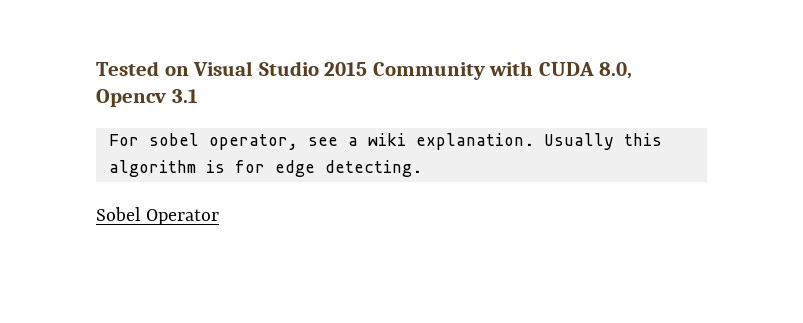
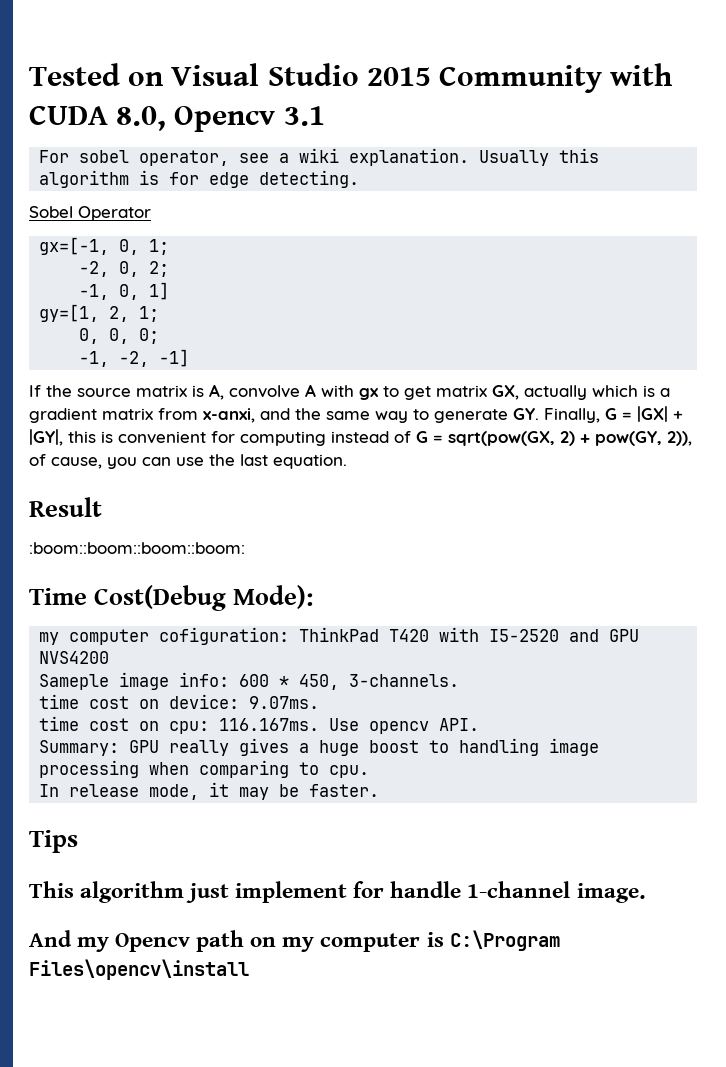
(219, 217) none -> [39,237,170,255] [79,261,170,277] [79,282,170,300] [39,304,160,322] [79,328,160,344] [79,349,190,367] [29,384,670,400] [29,406,683,423] [29,429,692,446] [29,454,347,469] [29,497,102,517] [29,542,245,554] [29,585,314,611] [39,627,640,645] [39,651,110,664] [39,672,460,690] [39,694,320,709] [39,716,480,734] [39,738,600,756] [39,760,370,778] [39,782,380,800] [29,830,78,853] [29,881,646,903] [29,930,560,952] [29,959,249,980] // gx=[-1, 0, 1; // -2, 0, 2; // -1, 0, 1] // gy=[1, 2, 1; // 0, 0, 0; // -1, -2, -1] // If the source matrix is A, convolve A with gx to get matrix GX, actually which is a gradient matrix from x-anxi, and the same way to generate GY. Finally, G = |GX| + |GY|, this is convenient for computing instead of G = sqrt(pow(GX, 2) + pow(GY, 2)), of cause, you can use the last equation. // Result // :boom::boom::boom::boom: // Time Cost(Debug Mode): // my computer cofiguration: ThinkPad T420 with I5-2520 and GPU NVS4200 // Sameple image info: 600 * 450, 3-channels. // time cost on device: 9.07ms. // time cost on cpu: 116.167ms. Use opencv API. // Summary: GPU really gives a huge boost to handling image processing when comparing to cpu. // In release mode, it may be faster. // Tips // This algorithm just implement for handle 1-channel image. // And my Opencv path on my computer is C:\Program Files\opencv\install

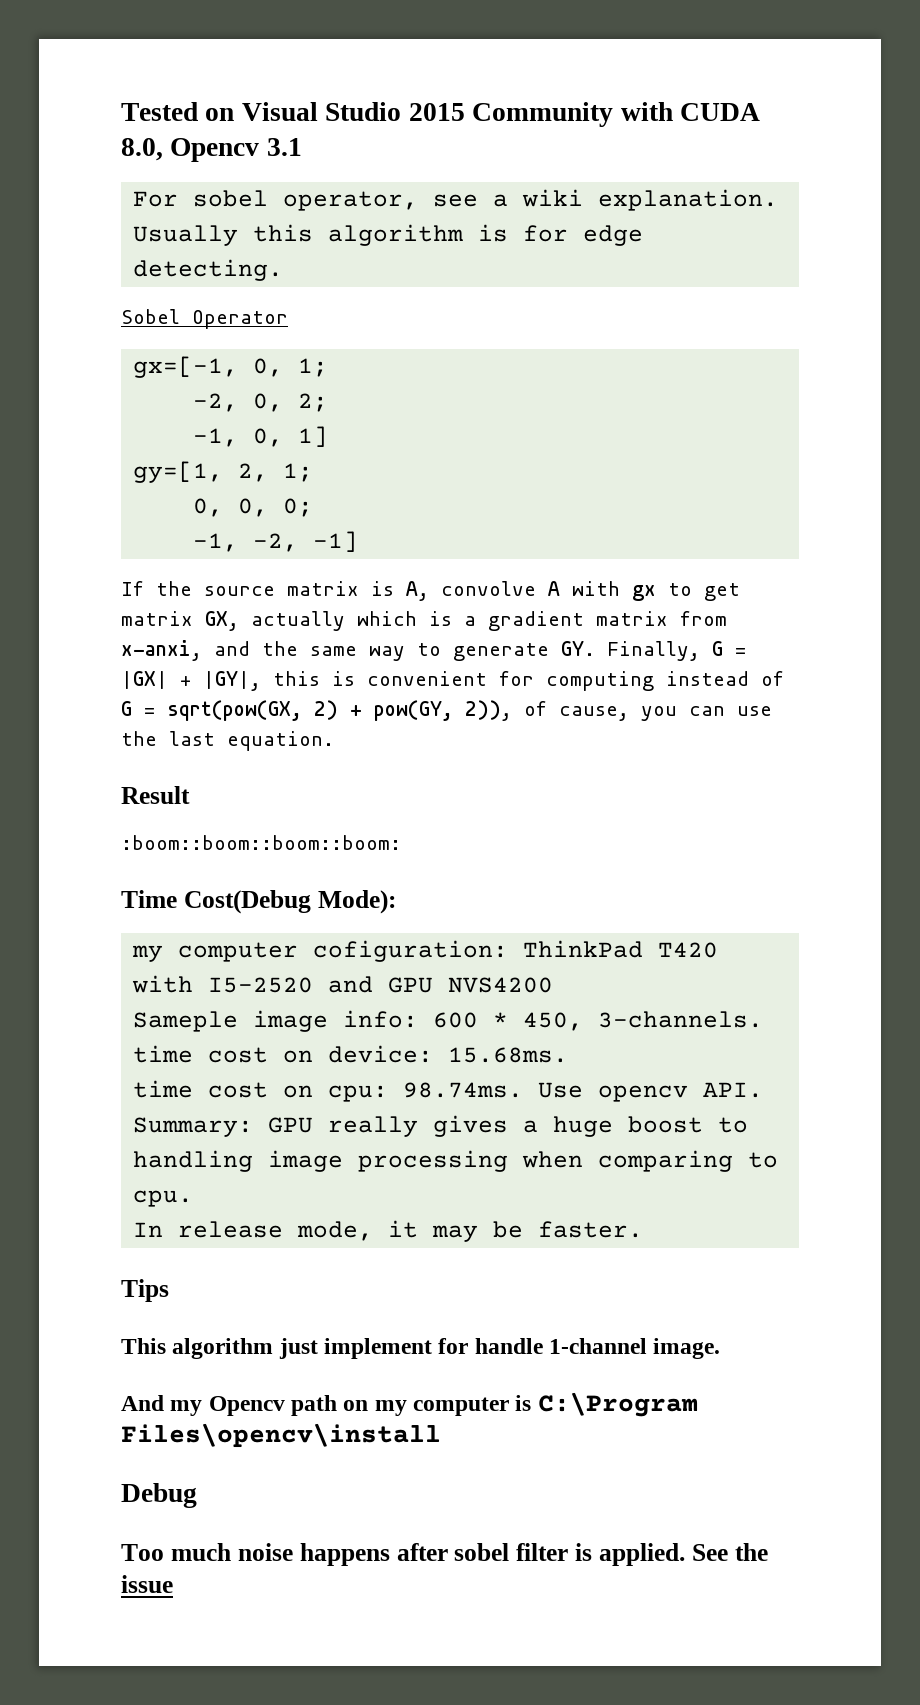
[249,696,320,709] 9.07ms. -> [448,1047,569,1063] 15.68ms.
[219,718,320,731] 116.167ms. -> [403,1082,524,1098] 98.74ms.
(249, 969) none -> [121,1483,197,1508] [121,1543,768,1566] [121,1575,173,1593] // Debug // Too much noise happens after sobel filter is applied. See the issue

